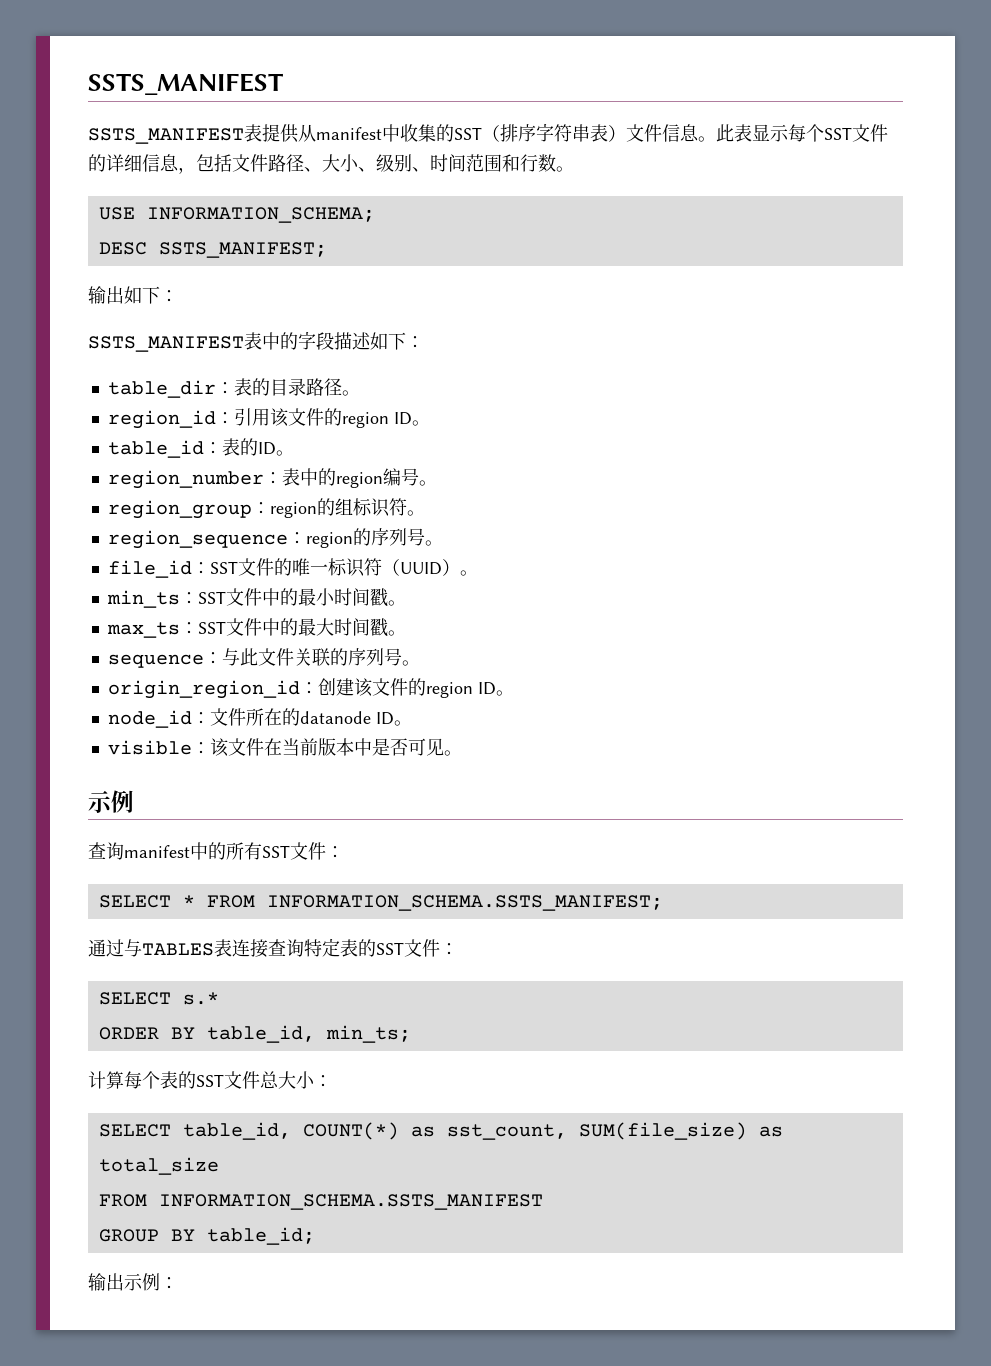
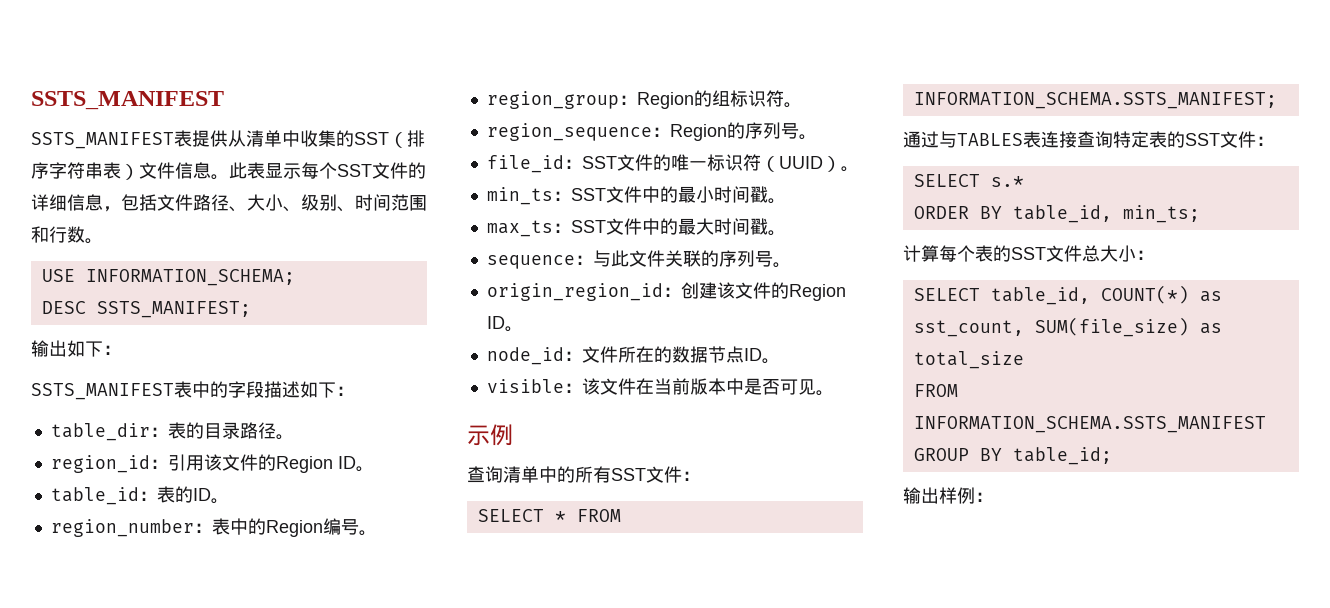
[316,127,382,140] manifest -> [246,130,282,147] 清单
[341,412,389,428] region -> [275,456,333,473] Region
[335,472,383,488] region -> [265,520,323,537] Region
[269,502,317,518] region -> [636,92,694,109] Region
[305,532,353,548] region -> [669,124,727,141] Region
[425,682,473,698] region -> [788,284,846,301] Region
[299,711,371,724] datanode -> [671,346,744,363] 数据节点
[124,845,190,858] manifest -> [503,466,539,483] 清单
[124,1273,143,1291] 示 -> [939,487,957,504] 样

